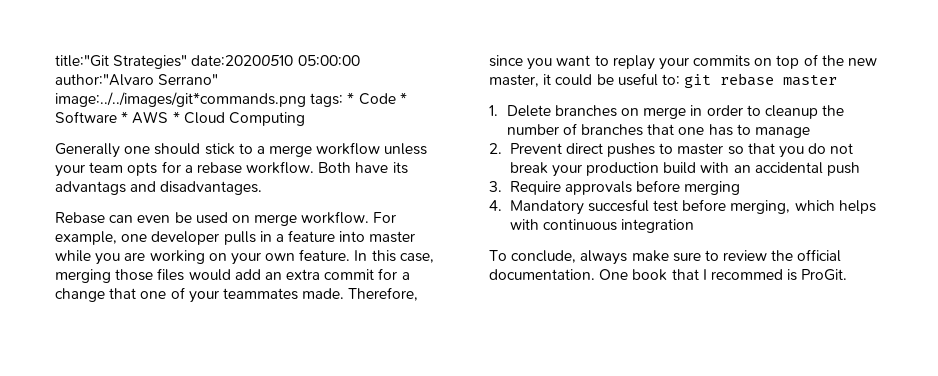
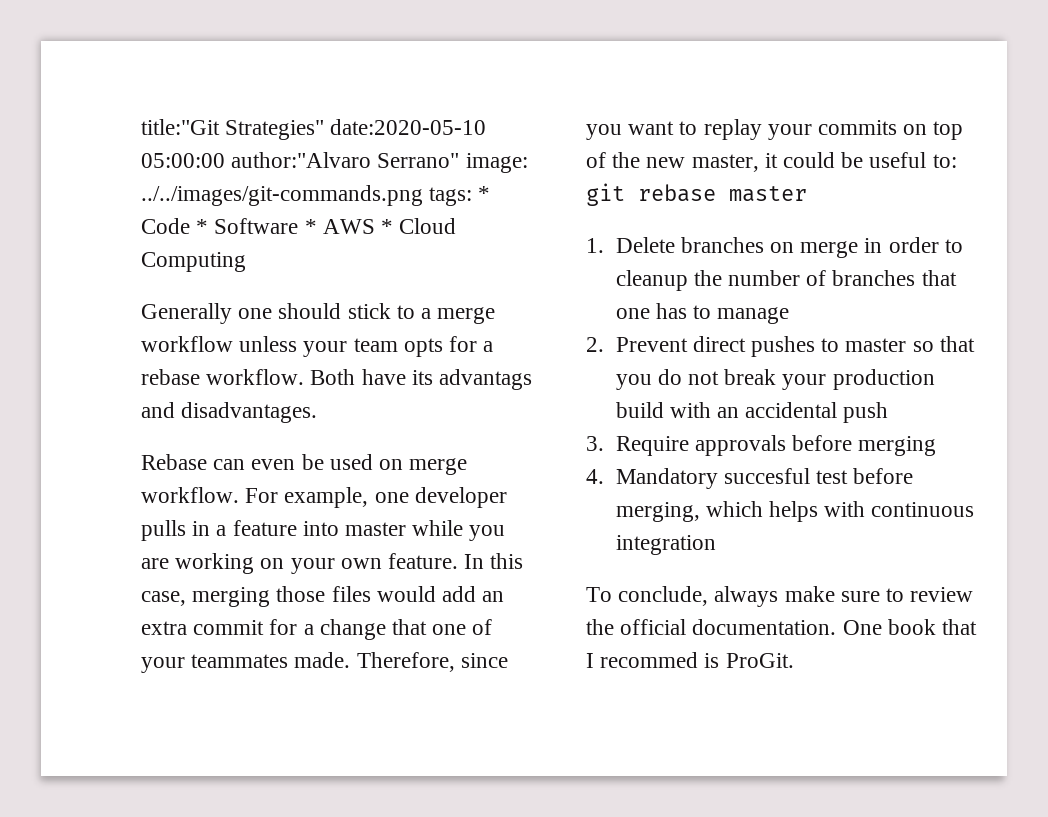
[191,55,294,66] date:20200510 -> [330,119,487,135] date:2020-05-10
[55,92,306,107] image:../../images/git*commands.png -> [465,153,528,173] [141,185,423,206] image: ../../images/git-commands.png

